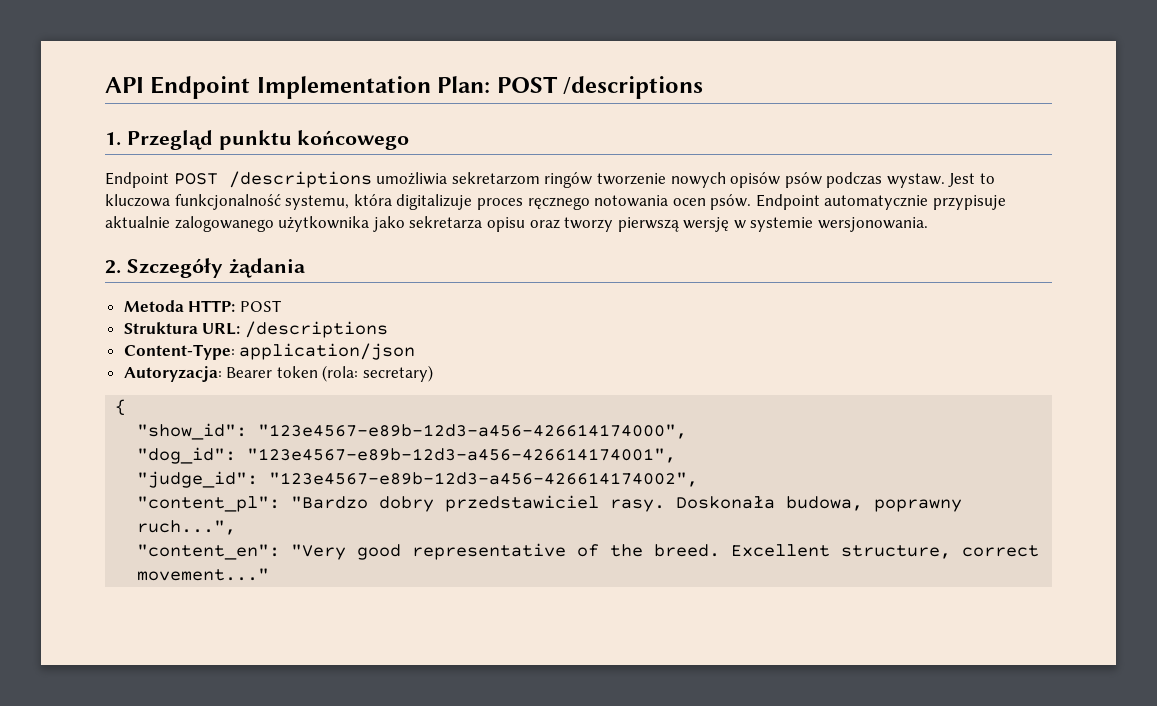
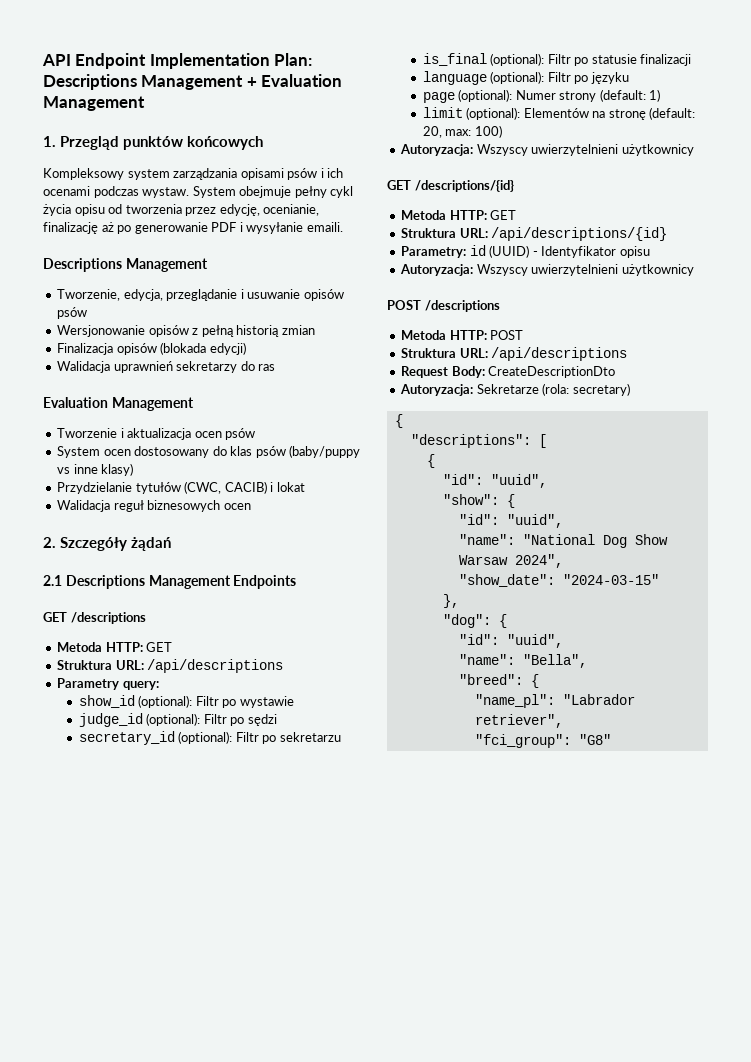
[496,76,704,99] [105,130,410,150] [105,171,996,188] [105,194,1007,210] [105,216,929,232] [105,258,305,278] POST /descriptions // 1. Przegląd punktu końcowego // Endpoint POST /descriptions umożliwia sekretarzom ringów tworzenie nowych opisów psów podczas wystaw. Jest to kluczowa funkcjonalność systemu, która digitalizuje proces ręcznego notowania ocen psów. Endpoint automatycznie przypisuje aktualnie zalogowanego użytkownika jako sekretarza opisu oraz tworzy pierwszą wersję w systemie wersjonowania. // 2. Szczegóły żądania -> [43,74,343,90] [43,96,145,111] [43,136,264,150] [43,168,344,180] [43,186,354,198] [43,204,320,216] [43,222,343,234] [43,258,208,272] [57,289,344,301] [57,307,88,319] [57,325,315,337] [57,342,246,355] [57,361,276,373] [43,397,194,411] [57,428,256,440] [57,445,361,458] [57,463,134,476] [57,481,305,494] [57,500,251,512] [43,537,172,551] [43,575,297,589] [43,612,146,624] [57,642,173,652] [57,659,284,673] [57,678,159,690] [78,695,294,708] [78,713,277,727] [78,731,341,745] [422,53,692,66] [422,71,629,85] [422,89,661,103] [422,107,696,120] [422,125,502,138] [400,144,694,156] [387,180,514,192] [401,210,517,220] [401,227,668,241] [401,245,650,258] [400,264,694,276] [387,300,500,312] Descriptions Management + Evaluation Management // 1. Przegląd punktów końcowych // Kompleksowy system zarządzania opisami psów i ich ocenami podczas wystaw. System obejmuje pełny cykl życia opisu od tworzenia przez edycję, ocenianie, finalizację aż po generowanie PDF i wysyłanie emaili. // Descriptions Management // Tworzenie, edycja, przeglądanie i usuwanie opisów psów // Wersjonowanie opisów z pełną historią zmian // Finalizacja opisów (blokada edycji) // Walidacja uprawnień sekretarzy do ras // Evaluation Management // Tworzenie i aktualizacja ocen psów // System ocen dostosowany do klas psów (baby/puppy vs inne klasy) // Przydzielanie tytułów (CWC, CACIB) i lokat // Walidacja reguł biznesowych ocen // 2. Szczegóły żądań // 2.1 Descriptions Management Endpoints // GET /descriptions // Metoda HTTP: GET // Struktura URL: /api/descriptions // Parametry query: // show_id (optional): Filtr po wystawie // judge_id (optional): Filtr po sędzi // secretary_id (optional): Filtr po sekretarzu // is_final (optional): Filtr po statusie finalizacji // language (optional): Filtr po języku // page (optional): Numer strony (default: 1) // limit (optional): Elementów na stronę (default: 20, max: 100) // Autoryzacja: Wszyscy uwierzytelnieni użytkownicy // GET /descriptions/{id} // Metoda HTTP: GET // Struktura URL: /api/descriptions/{id} // Parametry: id (UUID) - Identyfikator opisu // Autoryzacja: Wszyscy uwierzytelnieni użytkownicy // POST /descriptions
[244,321,388,338] [123,343,416,360] [123,366,318,382] /descriptions // Content-Type: application/json // Autoryzacja: Bearer token -> [491,347,628,361] [401,366,616,378] [400,384,539,396] /api/descriptions // Request Body: CreateDescriptionDto // Autoryzacja: Sekretarze
[137,423,688,440] [137,447,677,464] [137,471,699,488] [137,495,963,512] [137,520,237,535] [137,543,1040,560] [137,568,270,581] "show_id": "123e4567-e89b-12d3-a456-426614174000", // "dog_id": "123e4567-e89b-12d3-a456-426614174001", // "judge_id": "123e4567-e89b-12d3-a456-426614174002", // "content_pl": "Bardzo dobry przedstawiciel rasy. Doskonała budowa, poprawny ruch...", // "content_en": "Very good representative of the breed. Excellent structure, correct movement..." -> [410,434,547,448] [426,454,435,468] [442,474,547,488] [442,494,515,508] [458,514,563,528] [458,534,668,548] [458,554,563,568] [458,574,659,587] [442,594,459,608] [442,614,507,628] [458,634,563,648] [458,654,587,668] [458,674,539,688] [474,694,635,708] [474,714,563,728] [474,734,611,748] "descriptions": [ // { // "id": "uuid", // "show": { // "id": "uuid", // "name": "National Dog Show Warsaw 2024", // "show_date": "2024-03-15" // }, // "dog": { // "id": "uuid", // "name": "Bella", // "breed": { // "name_pl": "Labrador retriever", // "fci_group": "G8"

